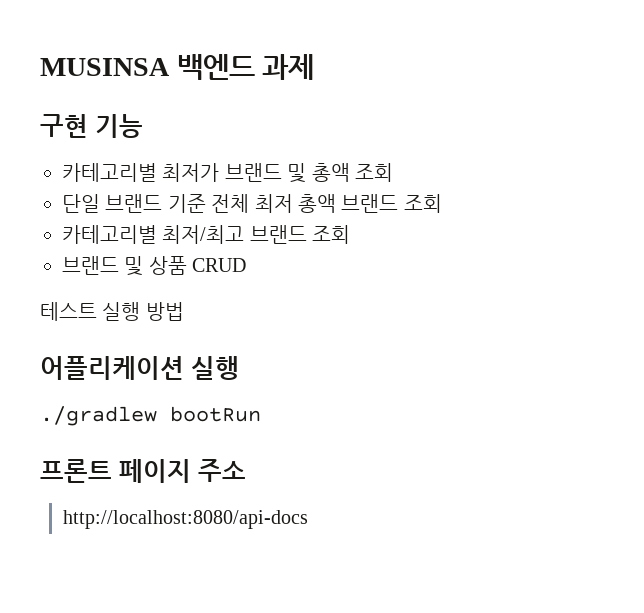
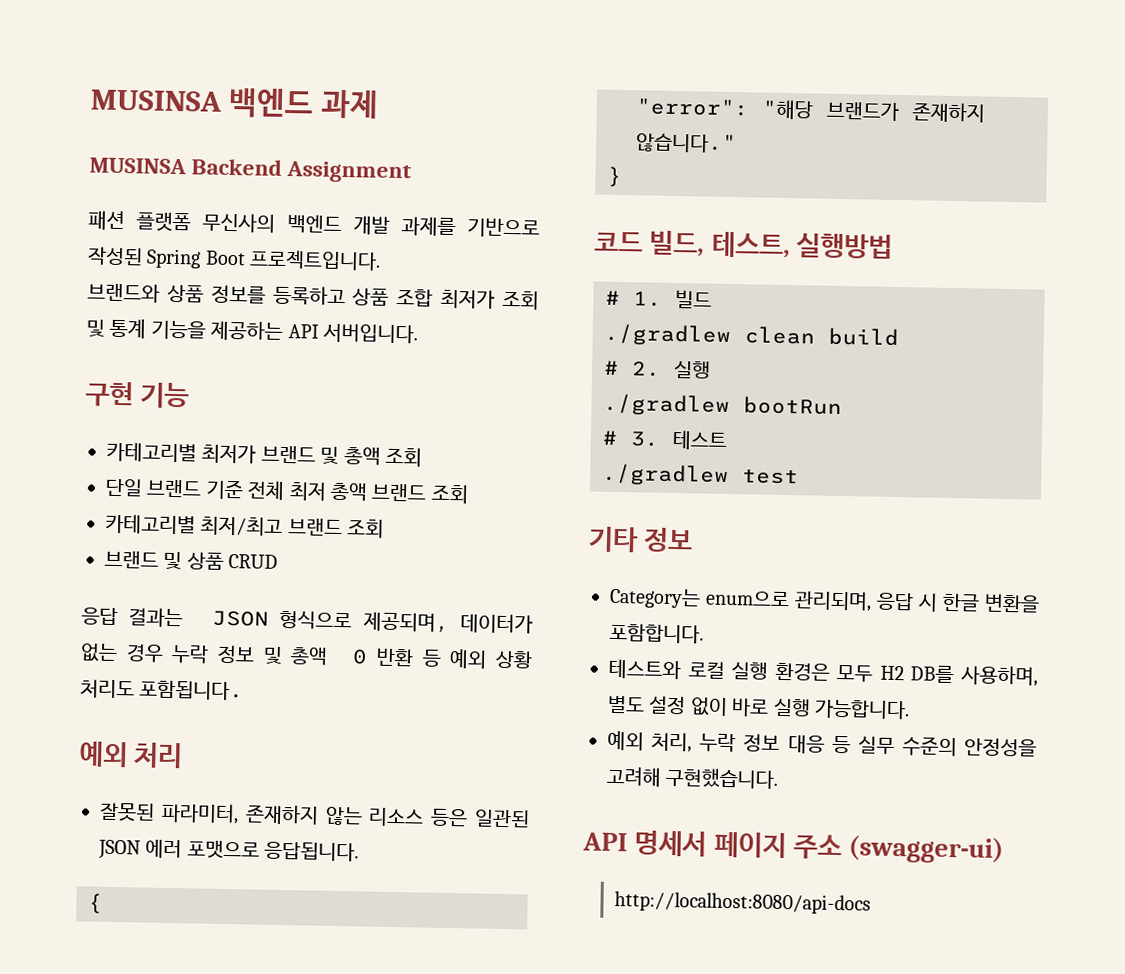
(315, 67) none -> [89,157,413,184] [88,210,540,238] [87,246,382,271] [87,283,539,311] [86,318,418,344] // MUSINSA Backend Assignment // 패션 플랫폼 무신사의 백엔드 개발 과제를 기반으로 작성된 Spring Boot 프로젝트입니다. // 브랜드와 상품 정보를 등록하고 상품 조합 최저가 조회 및 통계 기능을 제공하는 API 서버입니다.
[40,302,184,321] [40,356,239,380] [40,406,261,426] [40,459,112,483] 테스트 실행 방법 // 어플리케이션 실행 // ./gradlew bootRun // 프론트 -> [81,607,533,634] [80,643,533,669] [80,679,245,701] [78,741,184,769] [99,802,530,828] [98,839,360,862] [88,893,103,914] [636,98,985,123] [636,133,737,154] [607,166,622,188] [594,230,893,259] [605,290,712,309] [604,323,899,347] [604,359,711,379] [603,393,842,416] [602,429,728,450] [602,463,799,486] [588,526,694,553] [609,587,1040,613] [609,622,704,644] [608,658,1038,687] [607,695,910,720] [607,730,1037,757] [606,765,779,789] [582,830,708,857] 응답 결과는 JSON 형식으로 제공되며, 데이터가 없는 경우 누락 정보 및 총액 0 반환 등 예외 상황 처리도 포함됩니다. // 예외 처리 // 잘못된 파라미터, 존재하지 않는 리소스 등은 일관된 JSON 에러 포맷으로 응답됩니다. // { // "error": "해당 브랜드가 존재하지 않습니다." // } // 코드 빌드, 테스트, 실행방법 // # 1. 빌드 // ./gradlew clean build // # 2. 실행 // ./gradlew bootRun // # 3. 테스트 // ./gradlew test // 기타 정보 // Category는 enum으로 관리되며, 응답 시 한글 변환을 포함합니다. // 테스트와 로컬 실행 환경은 모두 H2 DB를 사용하며, 별도 설정 없이 바로 실행 가능합니다. // 예외 처리, 누락 정보 대응 등 실무 수준의 안정성을 고려해 구현했습니다. // API 명세서
(246, 470) none -> [848,835,1005,865] (swagger-ui)

